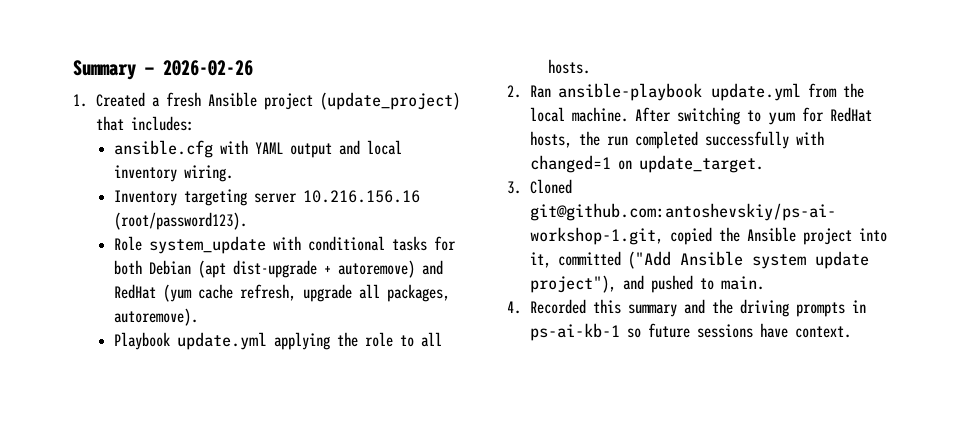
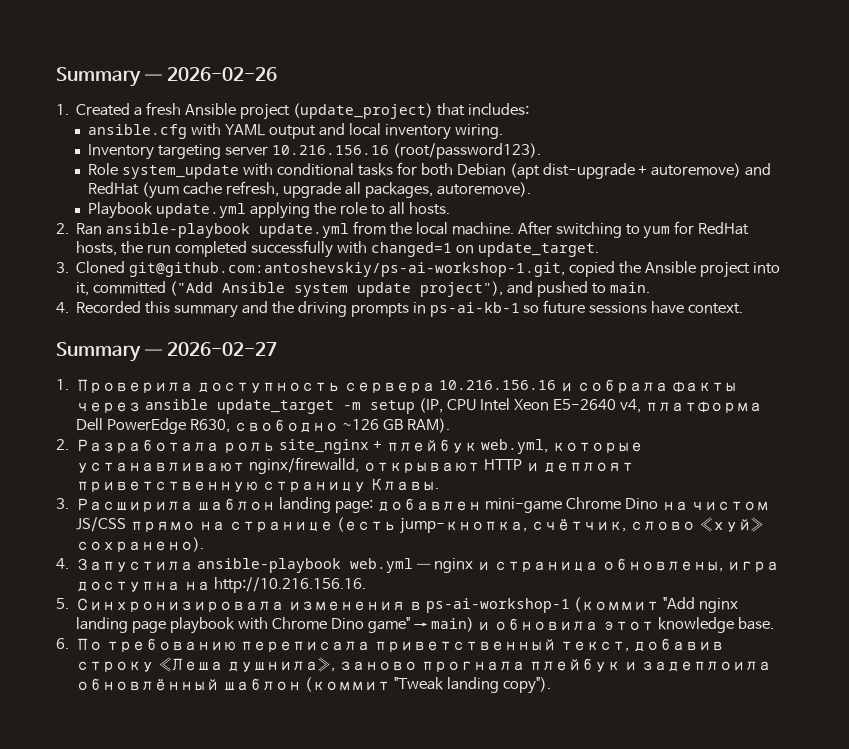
(851, 332) none -> [56,342,277,362] [56,379,737,393] [76,398,762,414] [76,418,450,434] [56,439,643,454] [76,457,634,474] [76,478,440,492] [56,497,770,513] [76,517,764,534] [76,537,205,552] [56,558,779,573] [76,577,367,593] [56,597,738,613] [76,617,775,634] [56,638,724,652] [76,657,771,672] [76,677,551,694] // Summary — 2026-02-27 // 1. Проверила доступность сервера 10.216.156.16 и собрала факты через ansible update_target -m setup (IP, CPU Intel Xeon E5-2640 v4, платформа Dell PowerEdge R630, свободно ~126 GB RAM). // 2. Разработала роль site_nginx + плейбук web.yml, которые устанавливают nginx/firewalld, открывают HTTP и деплоят приветственную страницу Клавы. // 3. Расширила шаблон landing page: добавлен mini-game Chrome Dino на чистом JS/CSS прямо на странице (есть jump-кнопка, счётчик, слово «хуй» сохранено). // 4. Запустила ansible-playbook web.yml — nginx и страница обновлены, игра доступна на http://10.216.156.16. // 5. Синхронизировала изменения в ps-ai-workshop-1 (коммит "Add nginx landing page playbook with Chrome Dino game" → main) и обновила этот knowledge base. // 6. По требованию переписала приветственный текст, добавив строку «Леша душнила», заново прогнала плейбук и задеплоила обновлённый шаблон (коммит "Tweak landing copy").

